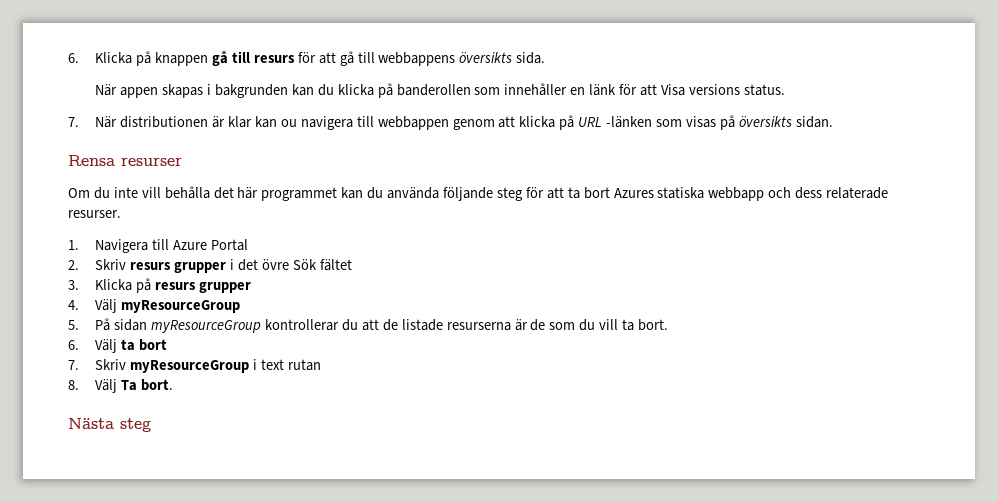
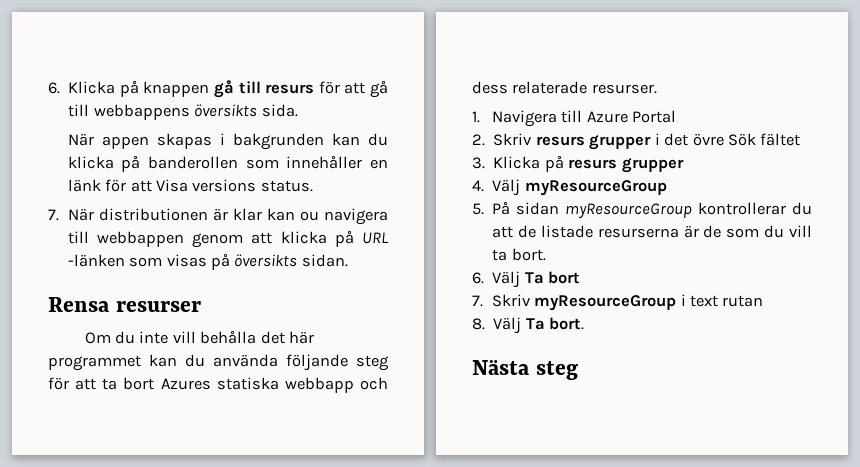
[121,339,136,351] ta -> [524,272,544,284] Ta

